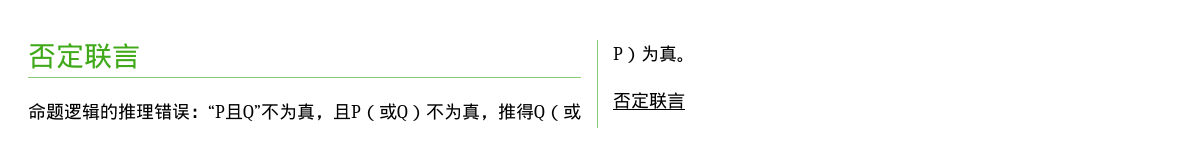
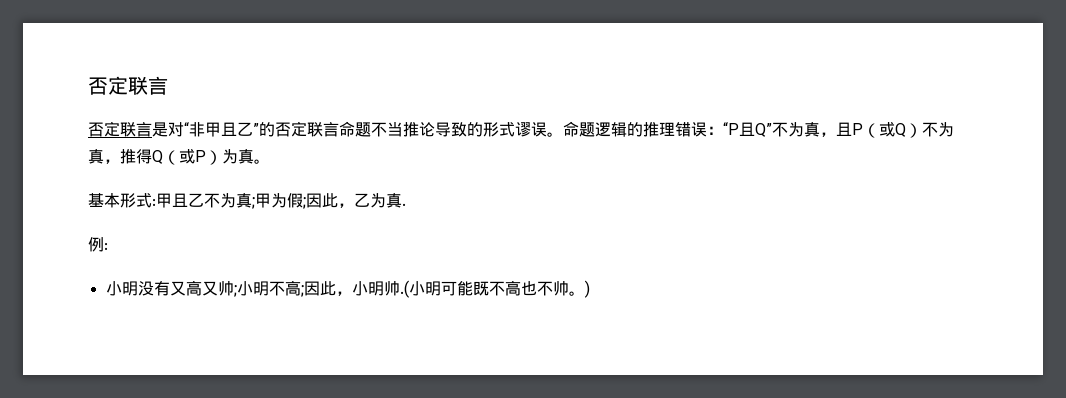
(140, 56) none -> [88,121,563,137] 否定联言是对“非甲且乙”的否定联言命题不当推论导致的形式谬误。
[613,92,685,109] 否定联言 -> [88,193,406,209] [88,237,108,252] [105,280,590,298] 基本形式:甲且乙不为真;甲为假;因此，乙为真. // 例: // 小明没有又高又帅;小明不高;因此，小明帅.(小明可能既不高也不帅。)

